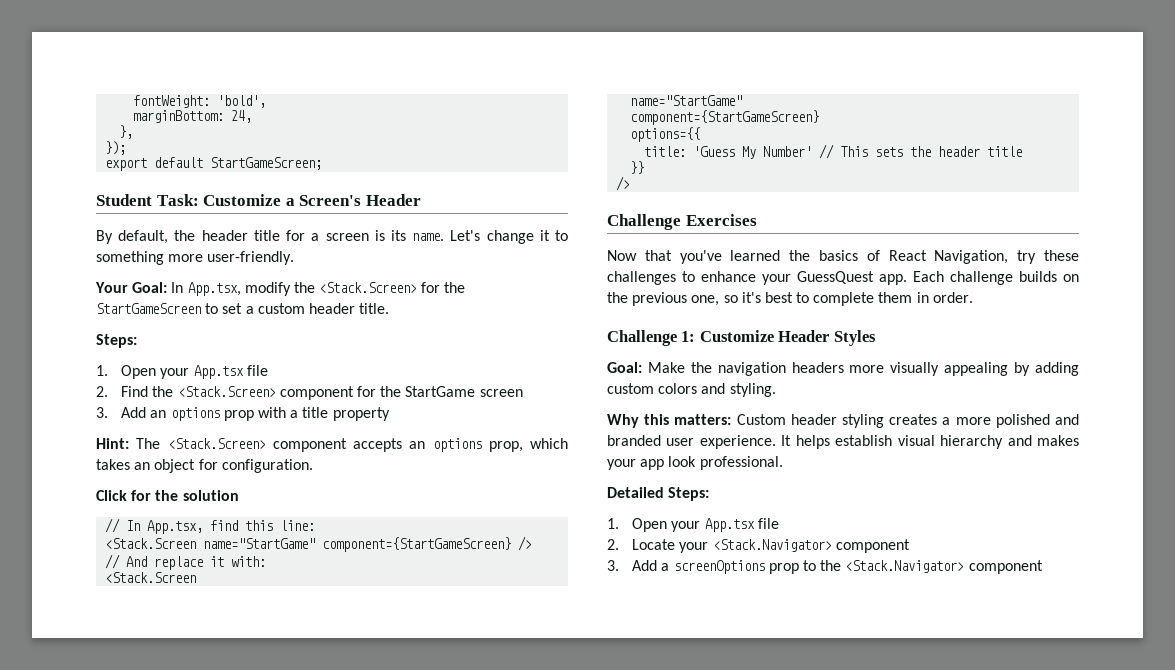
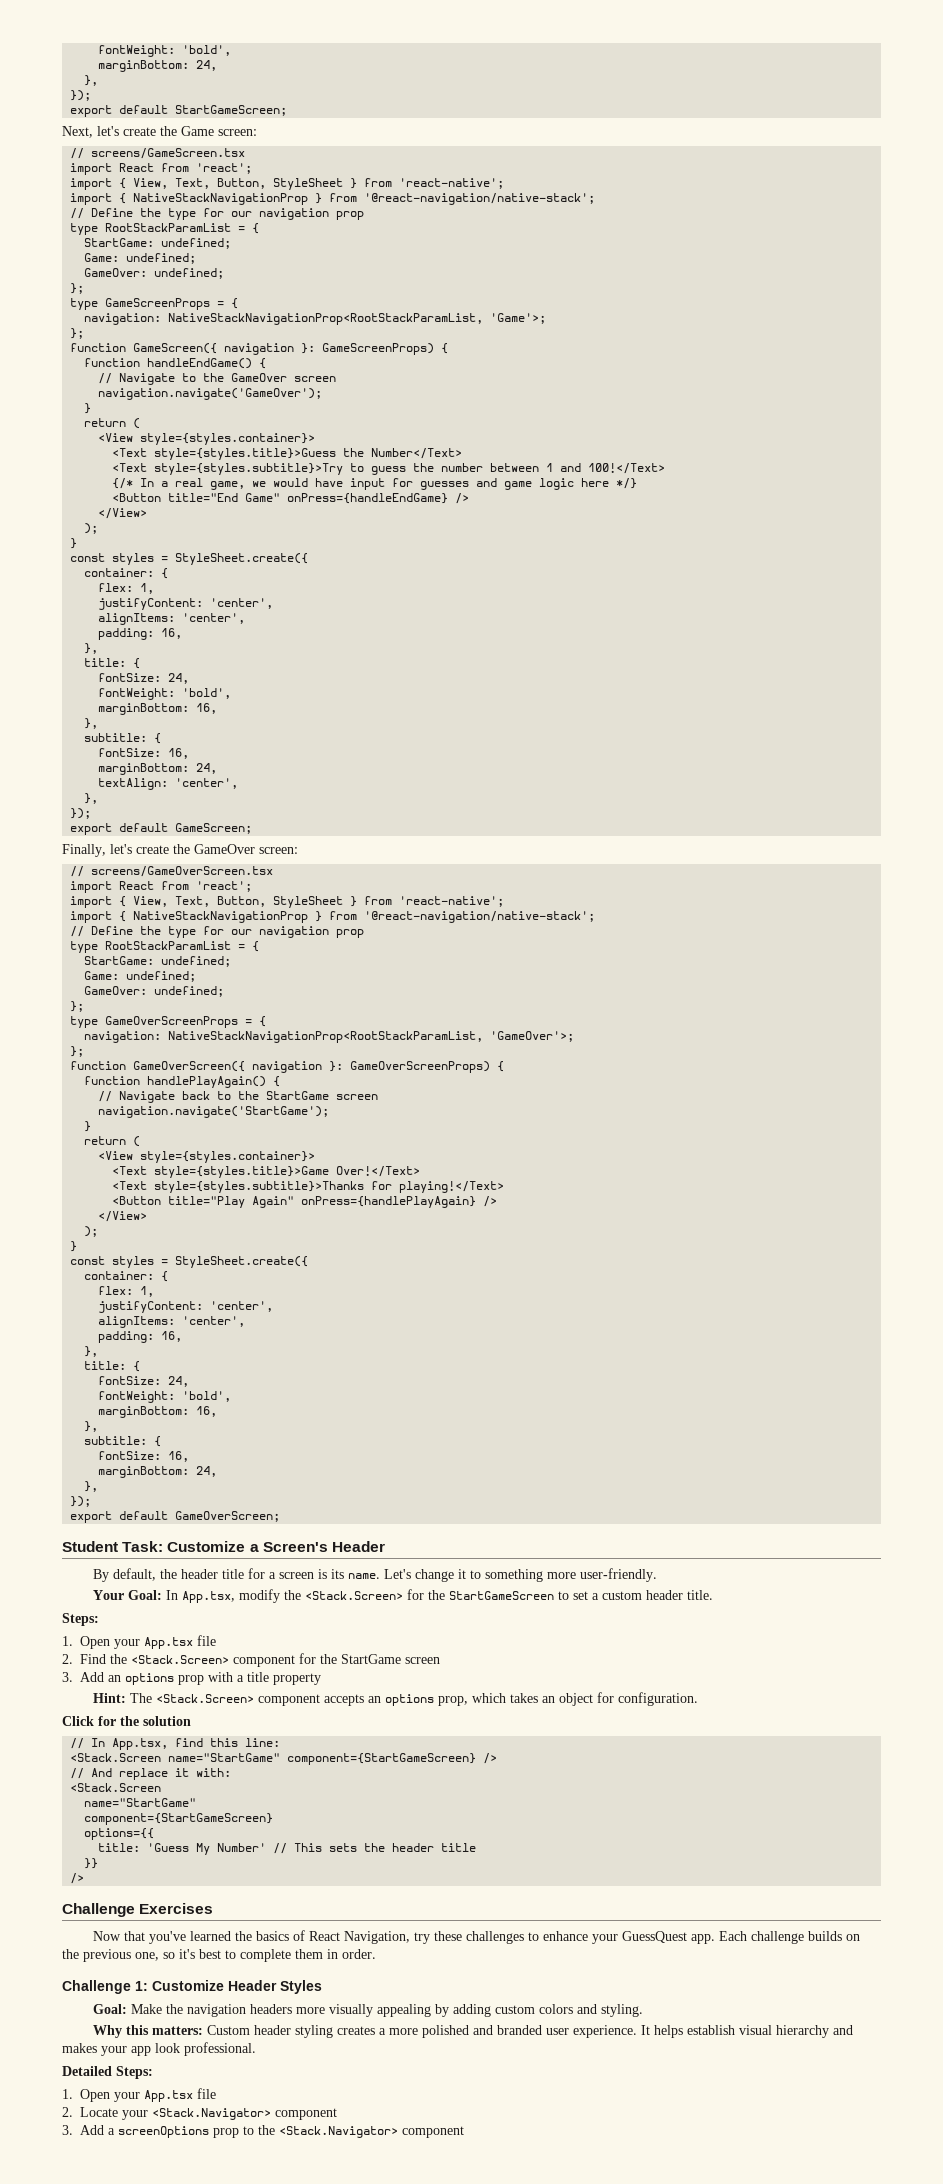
(323, 163) none -> [62,126,257,138] [70,148,246,159] [70,163,253,175] [70,178,505,190] [70,193,596,205] [70,208,365,220] [70,223,260,235] [84,238,232,249] [84,253,197,264] [84,268,225,279] [70,283,85,294] [70,298,239,310] [84,313,547,325] [70,328,85,339] [70,343,449,355] [84,358,267,369] [98,373,337,385] [98,388,323,400] [84,403,92,414] [84,418,141,429] [98,433,316,445] [112,448,463,460] [112,463,666,475] [112,478,638,490] [112,493,470,504] [98,508,148,519] [84,523,99,534] [70,538,78,549] [70,553,309,565] [84,568,169,579] [98,583,155,594] [98,598,274,610] [98,613,246,625] [98,628,183,640] [84,643,99,654] [84,658,141,669] [98,673,190,684] [98,688,232,700] [98,703,218,715] [84,718,99,729] [84,733,162,744] [98,748,190,759] [98,763,218,775] [98,778,239,790] [84,793,99,804] [70,808,92,819] [70,823,253,835] [62,844,298,857] [70,866,274,877] [70,881,253,893] [70,896,505,908] [70,911,596,923] [70,926,365,938] [70,941,260,953] [84,956,232,967] [84,971,197,982] [84,986,225,997] [70,1001,85,1012] [70,1016,267,1028] [84,1031,575,1043] [70,1046,85,1057] [70,1061,505,1073] [84,1076,281,1088] [98,1091,379,1103] [98,1106,330,1118] [84,1121,92,1132] [84,1136,141,1147] [98,1151,316,1163] [112,1166,421,1178] [112,1181,505,1193] [112,1196,498,1208] [98,1211,148,1222] [84,1226,99,1237] [70,1241,78,1252] [70,1256,309,1268] [84,1271,169,1282] [98,1286,155,1297] [98,1301,274,1313] [98,1316,246,1328] [98,1331,183,1343] [84,1346,99,1357] [84,1361,141,1372] [98,1376,190,1387] [98,1391,232,1403] [98,1406,218,1418] [84,1421,99,1432] [84,1436,162,1447] [98,1451,190,1462] [98,1466,218,1478] [84,1481,99,1492] [70,1496,92,1507] [70,1511,281,1523] // Next, let's create the Game screen: // // screens/GameScreen.tsx // import React from 'react'; // import { View, Text, Button, StyleSheet } from 'react-native'; // import { NativeStackNavigationProp } from '@react-navigation/native-stack'; // // Define the type for our navigation prop // type RootStackParamList = { // StartGame: undefined; // Game: undefined; // GameOver: undefined; // }; // type GameScreenProps = { // navigation: NativeStackNavigationProp<RootStackParamList, 'Game'>; // }; // function GameScreen({ navigation }: GameScreenProps) { // function handleEndGame() { // // Navigate to the GameOver screen // navigation.navigate('GameOver'); // } // return ( // <View style={styles.container}> // <Text style={styles.title}>Guess the Number</Text> // <Text style={styles.subtitle}>Try to guess the number between 1 and 100!</Text> // {/* In a real game, we would have input for guesses and game logic here */} // <Button title="End Game" onPress={handleEndGame} /> // </View> // ); // } // const styles = StyleSheet.create({ // container: { // flex: 1, // justifyContent: 'center', // alignItems: 'center', // padding: 16, // }, // title: { // fontSize: 24, // fontWeight: 'bold', // marginBottom: 16, // }, // subtitle: { // fontSize: 16, // marginBottom: 24, // textAlign: 'center', // }, // }); // export default GameScreen; // Finally, let's create the GameOver screen: // // screens/GameOverScreen.tsx // import React from 'react'; // import { View, Text, Button, StyleSheet } from 'react-native'; // import { NativeStackNavigationProp } from '@react-navigation/native-stack'; // // Define the type for our navigation prop // type RootStackParamList = { // StartGame: undefined; // Game: undefined; // GameOver: undefined; // }; // type GameOverScreenProps = { // navigation: NativeStackNavigationProp<RootStackParamList, 'GameOver'>; // }; // function GameOverScreen({ navigation }: GameOverScreenProps) { // function handlePlayAgain() { // // Navigate back to the StartGame screen // navigation.navigate('StartGame'); // } // return ( // <View style={styles.container}> // <Text style={styles.title}>Game Over!</Text> // <Text style={styles.subtitle}>Thanks for playing!</Text> // <Button title="Play Again" onPress={handlePlayAgain} /> // </View> // ); // } // const styles = StyleSheet.create({ // container: { // flex: 1, // justifyContent: 'center', // alignItems: 'center', // padding: 16, // }, // title: { // fontSize: 24, // fontWeight: 'bold', // marginBottom: 16, // }, // subtitle: { // fontSize: 16, // marginBottom: 24, // }, // }); // export default GameOverScreen;

